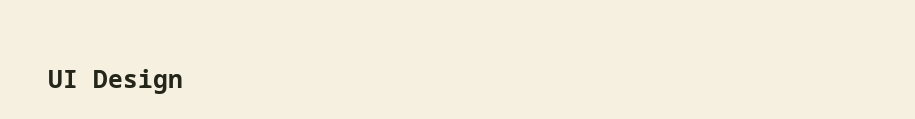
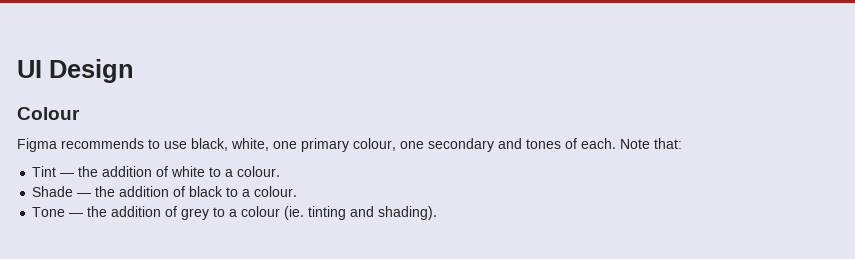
(183, 81) none -> [17,107,80,120] [17,138,682,152] [32,166,281,177] [32,186,298,197] [32,206,438,220] // Colour // Figma recommends to use black, white, one primary colour, one secondary and tones of each. Note that: // Tint — the addition of white to a colour. // Shade — the addition of black to a colour. // Tone — the addition of grey to a colour (ie. tinting and shading).

